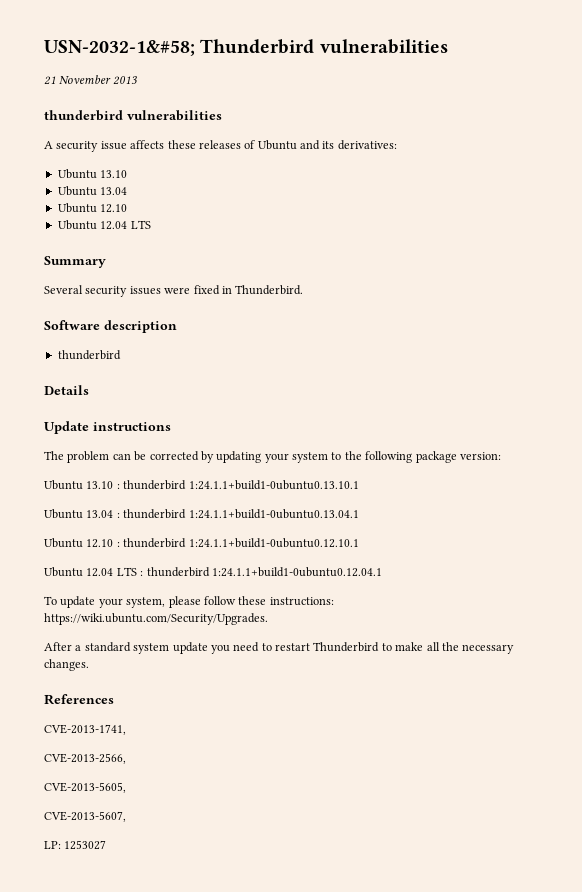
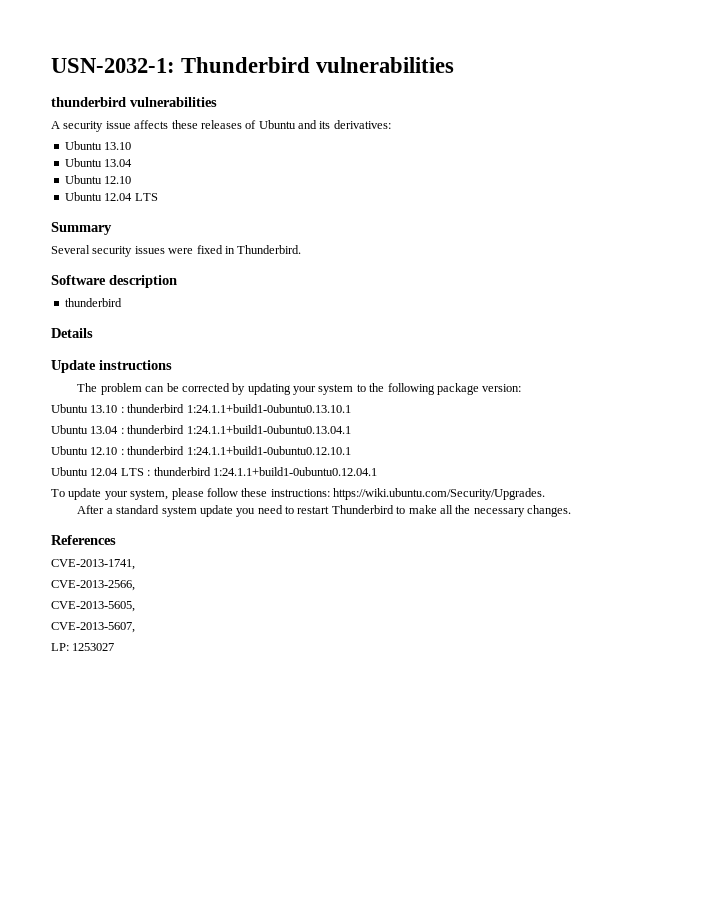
[44,40,195,56] USN-2032-1&#58; -> [51,58,175,73] USN-2032-1:
[44,75,137,85] // 21 November 2013 -> (455, 65) none

